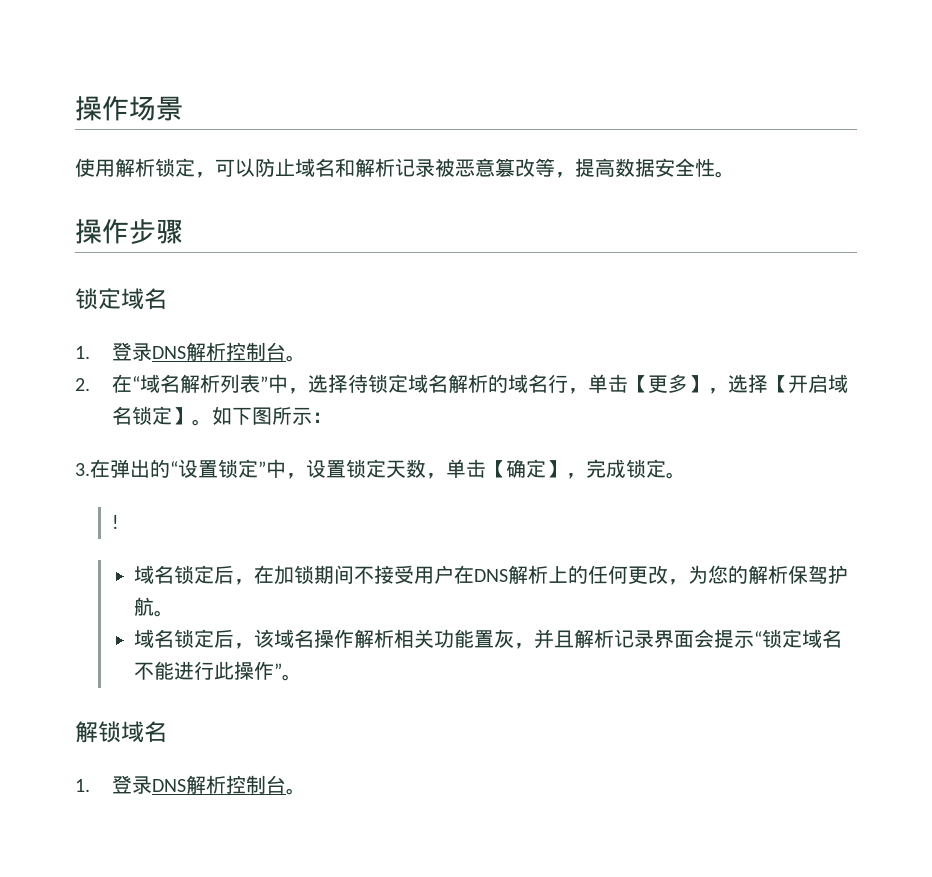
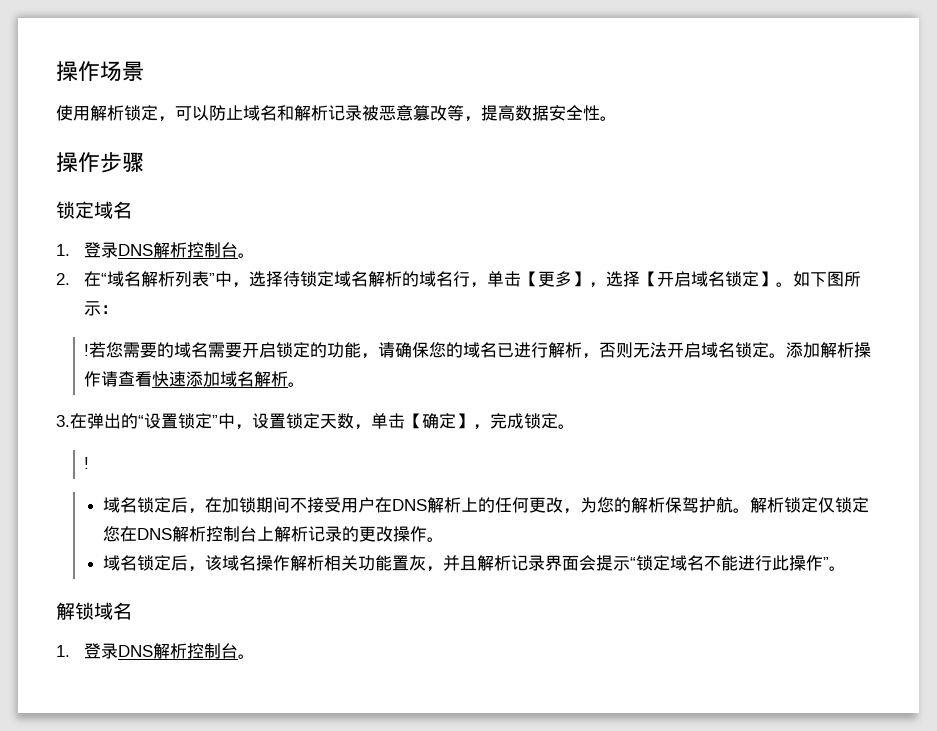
(333, 417) none -> [84,342,872,359] [84,371,306,387] // !若您需要的域名需要开启锁定的功能，请确保您的域名已进行解析，否则无法开启域名锁定。添加解析操作请查看快速添加域名解析。
(175, 613) none -> [750,497,870,513] [103,526,445,542] 解析锁定仅锁定您在DNS解析控制台上解析记录的更改操作。

